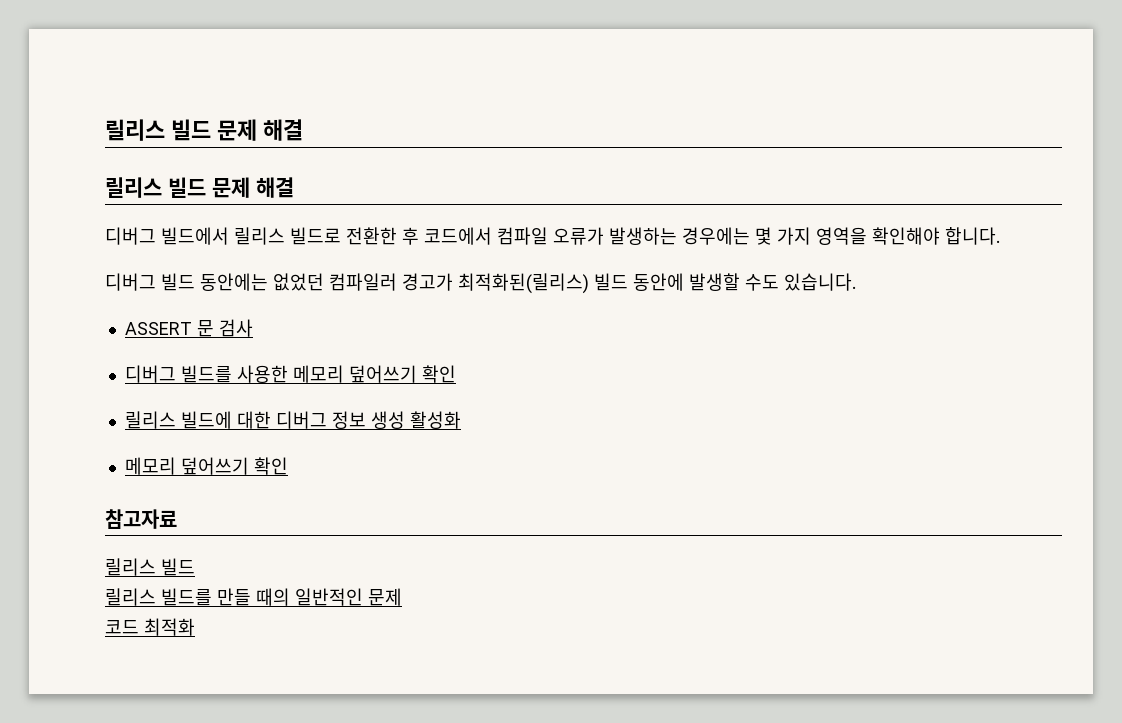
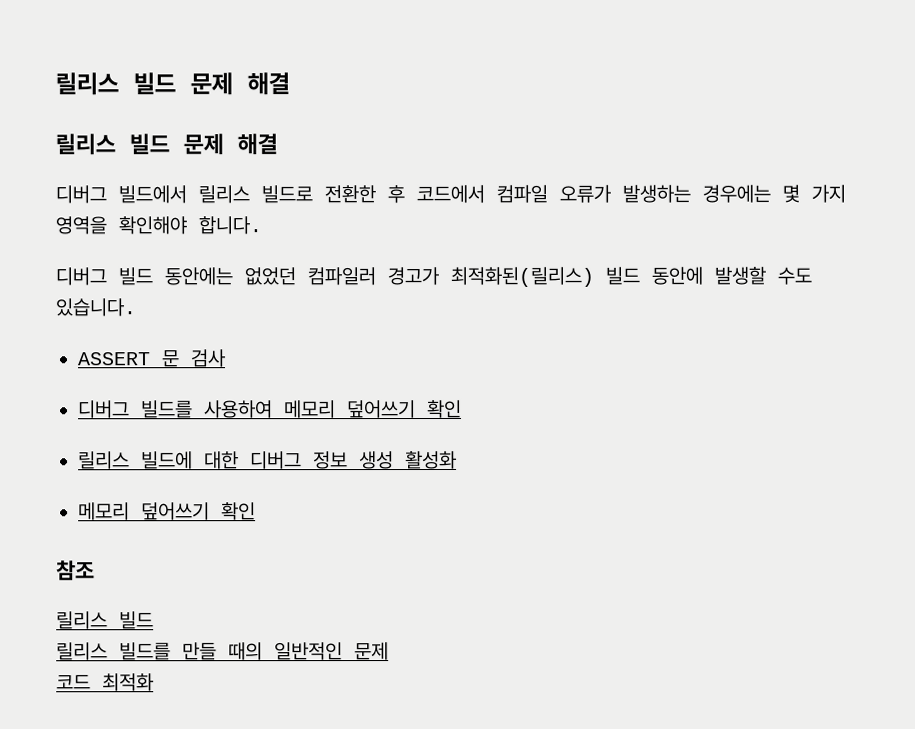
[236,365,288,383] 사용한 -> [204,400,273,419] 사용하여
[105,509,177,529] 참고자료 -> [56,560,95,581] 참조

